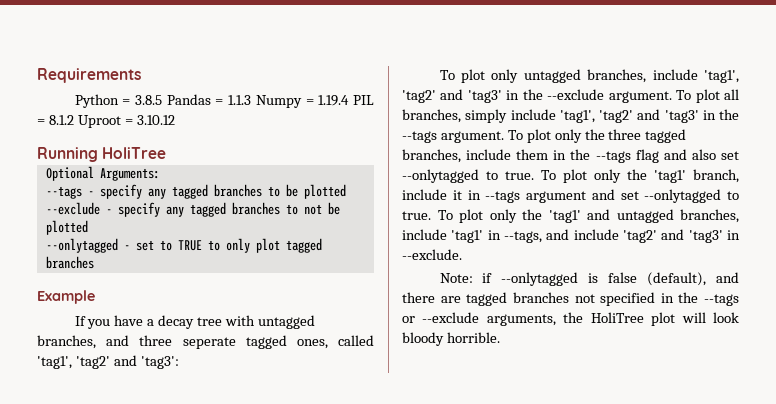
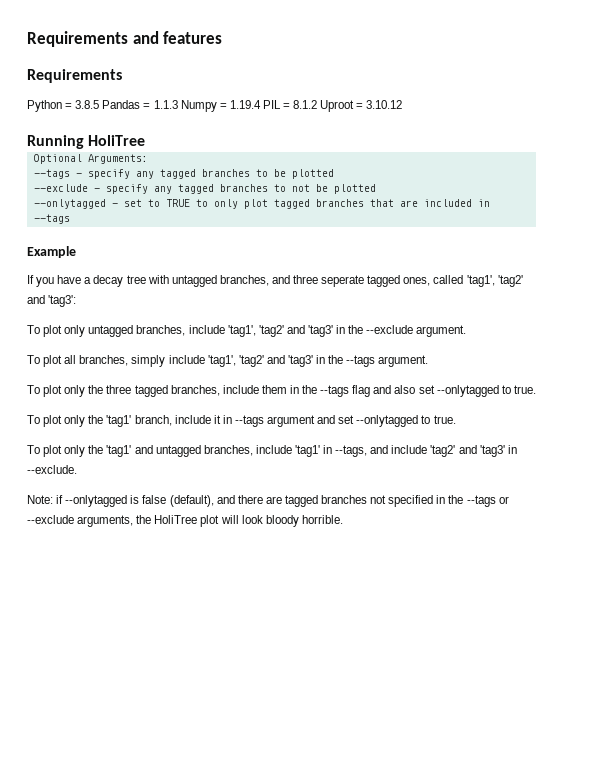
[37,68,141,83] Requirements -> [27,31,223,47] [27,69,122,83] Requirements and features // Requirements
(94, 262) none -> [369,199,490,207] [33,214,70,224] that are included in --tags
(672, 97) none -> (467, 331) //
(504, 137) none -> (429, 361) //
(534, 175) none -> (536, 389) //
(431, 215) none -> (456, 419) //

